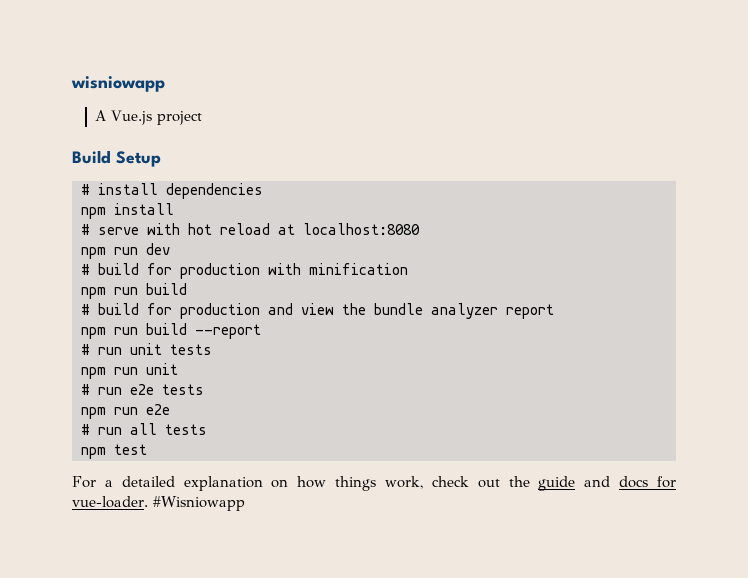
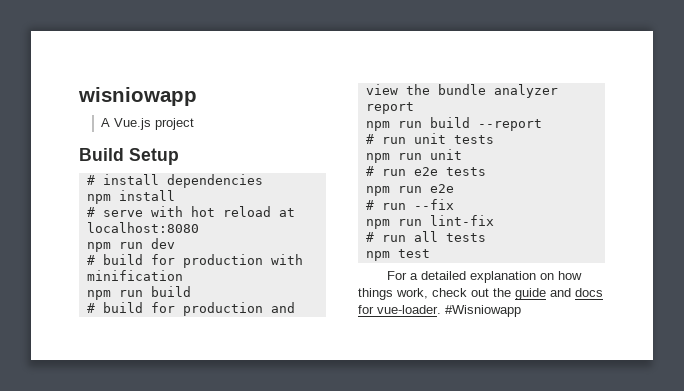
(170, 409) none -> [365,199,454,210] [365,215,494,229] // # run --fix // npm run lint-fix

